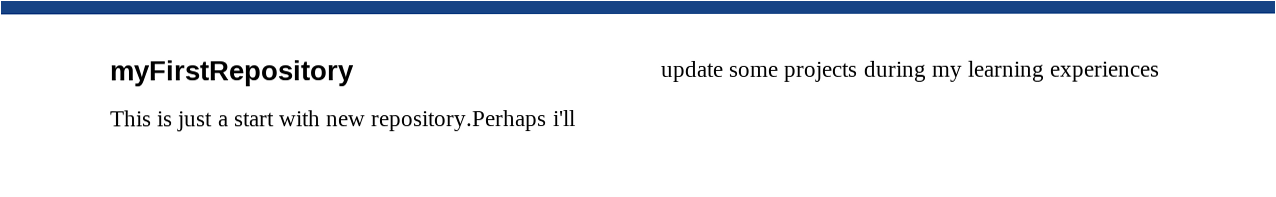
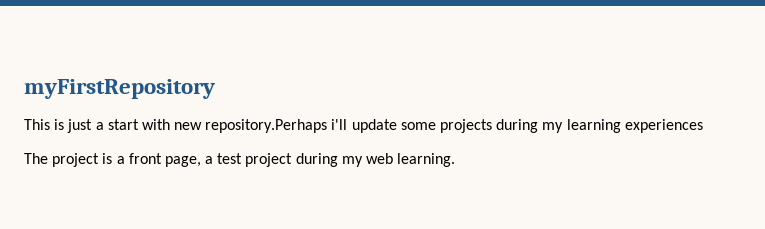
(1160, 71) none -> [24,153,456,167] // The project is a front page, a test project during my web learning.

